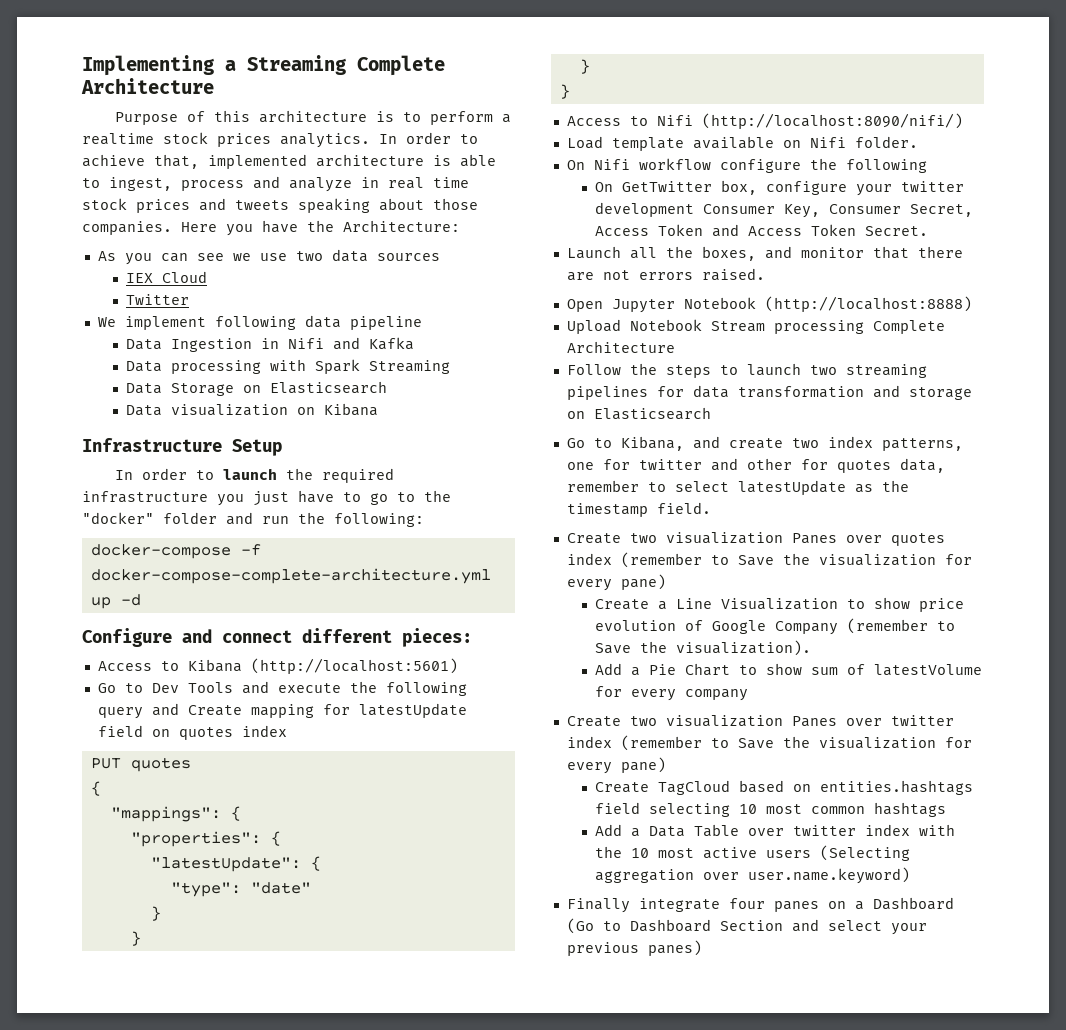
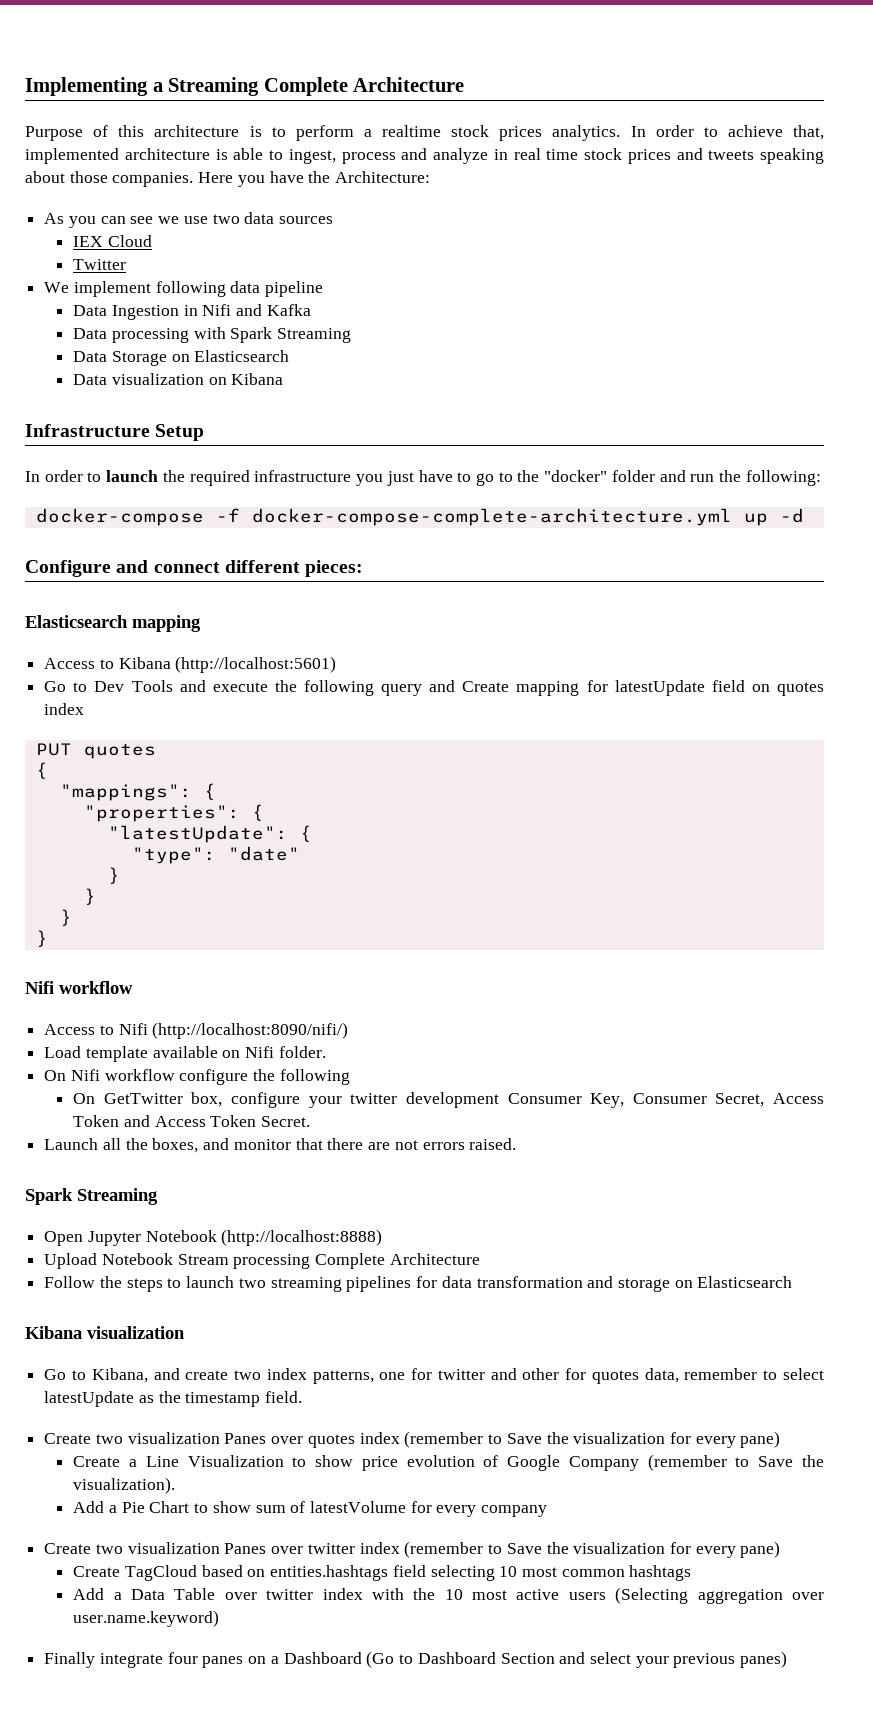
(472, 637) none -> [25,615,201,632] // Elasticsearch mapping
(570, 91) none -> [25,981,133,994] // Nifi workflow
(765, 274) none -> [25,1188,158,1205] // Spark Streaming
(711, 413) none -> [25,1326,185,1339] // Kibana visualization

